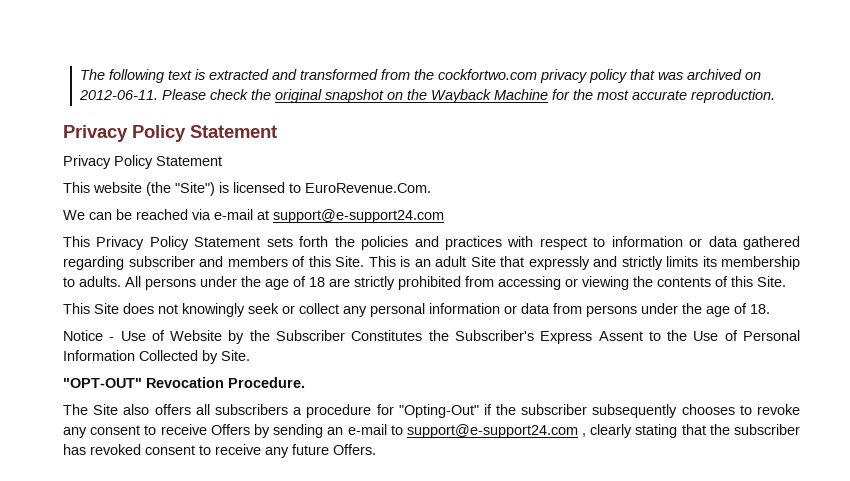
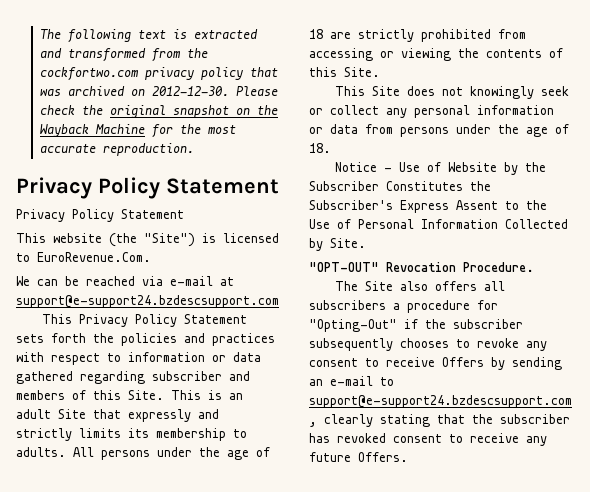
[79,90,159,100] 2012-06-11. -> [151,86,229,96] 2012-12-30.
[273,209,444,223] support@e-support24.com -> [16,295,279,308] support@e-support24.bzdescsupport.com
[406,424,578,438] support@e-support24.com -> [309,395,572,408] support@e-support24.bzdescsupport.com

